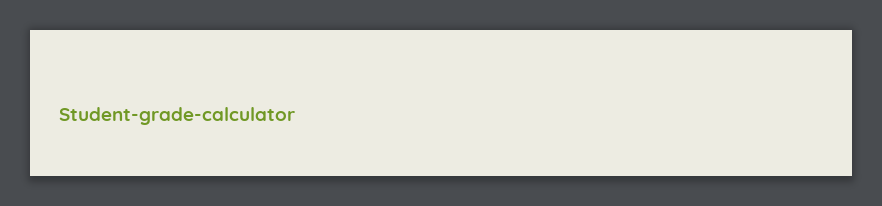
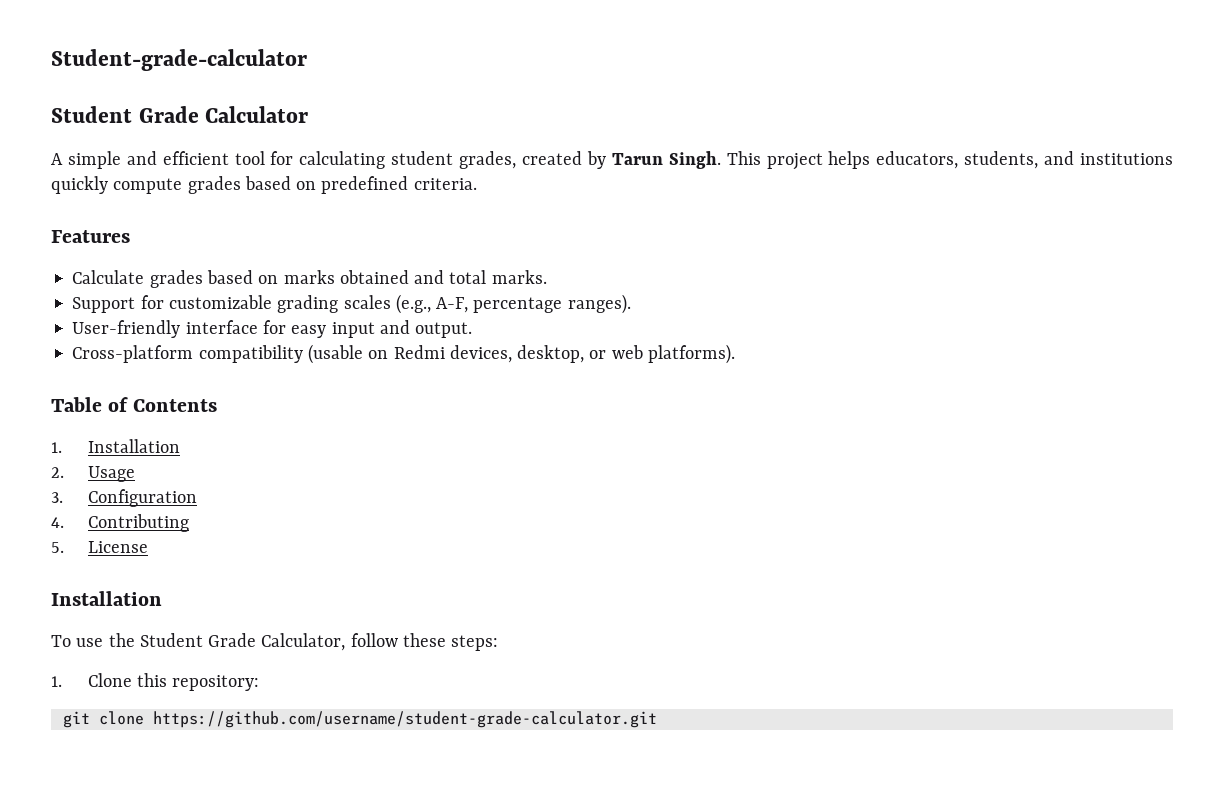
(295, 116) none -> [51,106,309,123] [51,151,1173,170] [51,176,477,194] [51,230,130,243] [72,270,547,288] [72,294,631,314] [72,320,473,338] [72,344,735,364] [51,397,218,412] [51,439,180,453] [51,466,135,482] [51,489,197,507] [51,514,189,532] [51,541,148,553] [51,591,162,606] [51,633,499,651] [51,673,260,691] [62,711,657,728] // Student Grade Calculator // A simple and efficient tool for calculating student grades, created by Tarun Singh. This project helps educators, students, and institutions quickly compute grades based on predefined criteria. // Features // Calculate grades based on marks obtained and total marks. // Support for customizable grading scales (e.g., A-F, percentage ranges). // User-friendly interface for easy input and output. // Cross-platform compatibility (usable on Redmi devices, desktop, or web platforms). // Table of Contents // 1. Installation // 2. Usage // 3. Configuration // 4. Contributing // 5. License // Installation // To use the Student Grade Calculator, follow these steps: // 1. Clone this repository: // git clone https://github.com/username/student-grade-calculator.git

